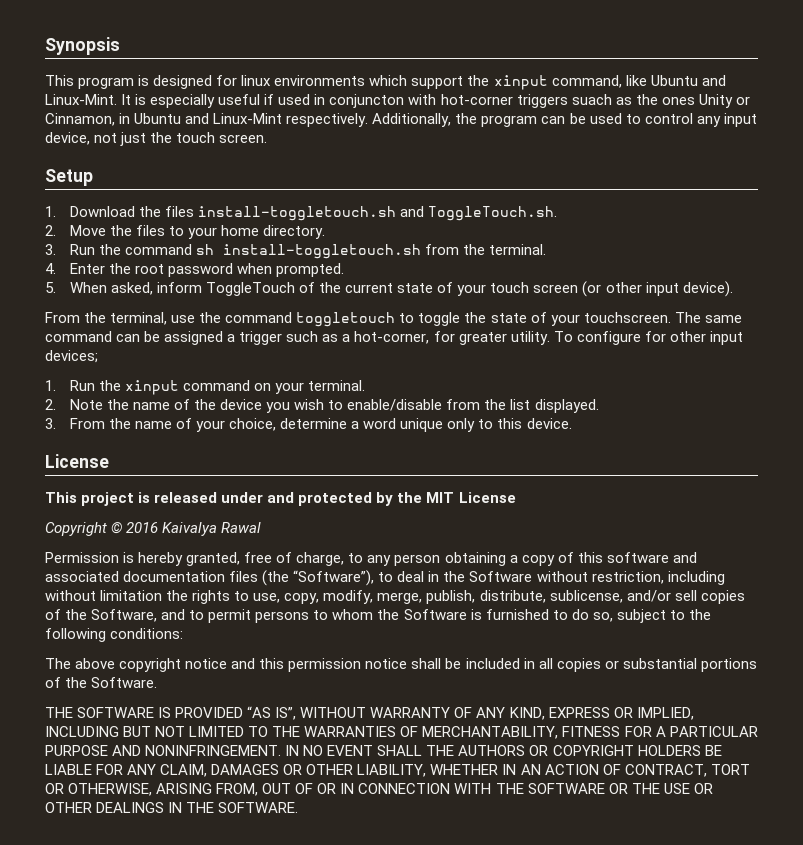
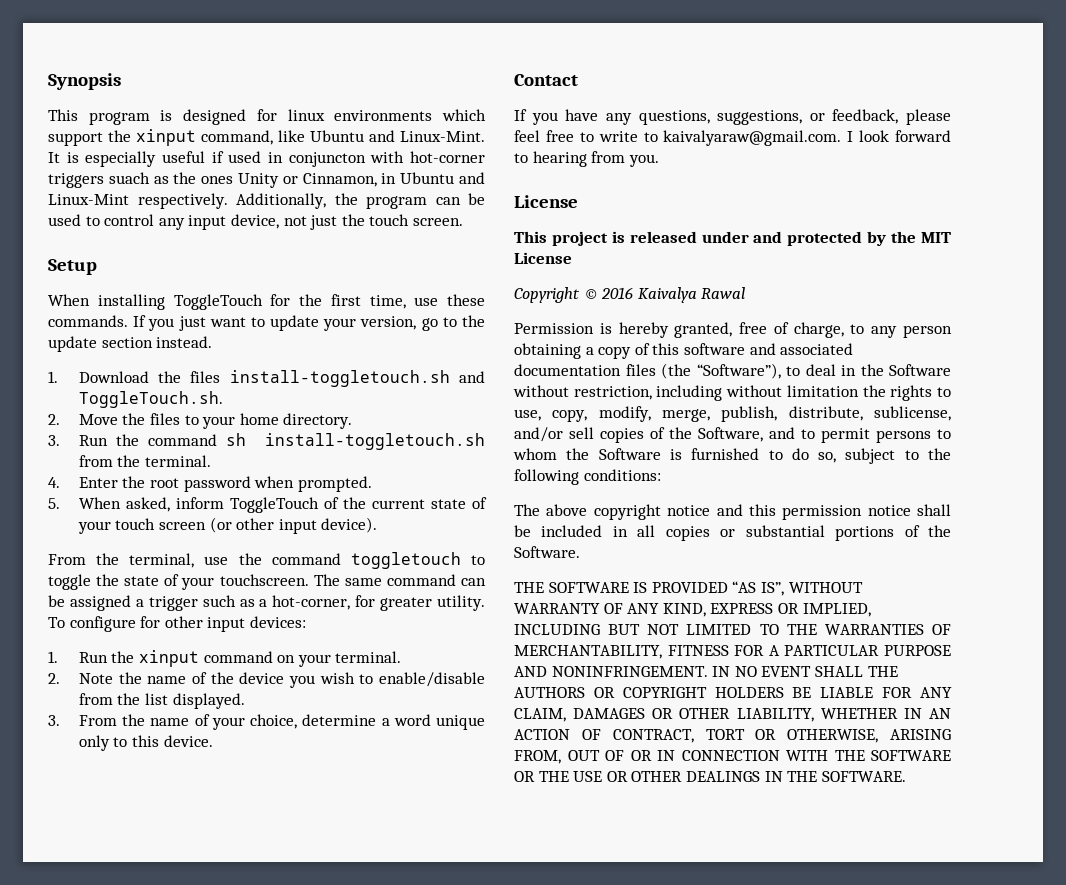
(93, 177) none -> [48,294,485,310] [48,315,486,331] [48,336,213,352] // When installing ToggleTouch for the first time, use these commands. If you just want to update your version, go to the update section instead.
[45,350,98,363] devices; -> [249,616,306,628] devices:
(572, 423) none -> [514,74,578,86] [514,109,951,125] [514,130,951,146] [514,151,659,167] // Contact // If you have any questions, suggestions, or feedback, please feel free to write to kaivalyaraw@gmail.com. I look forward to hearing from you.

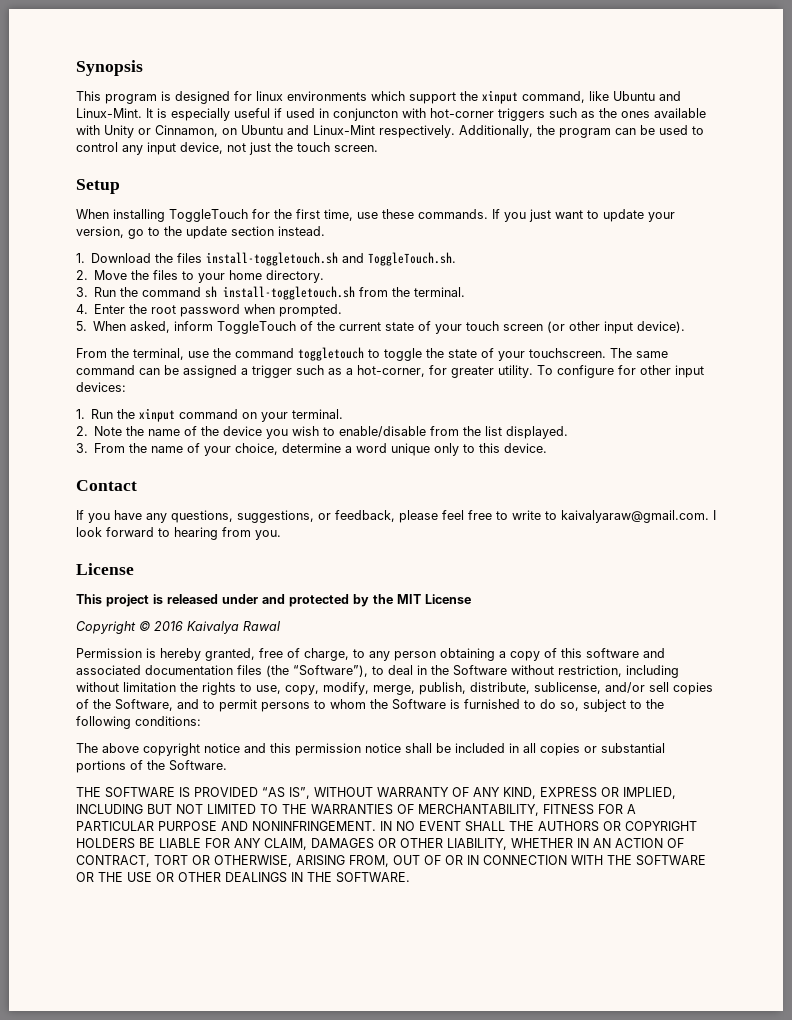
[108,172,150,184] suach -> [549,108,577,118] such
(234, 180) none -> [654,108,706,118] [76,125,100,135] available with
[381,173,397,184] in -> [222,128,237,135] on

